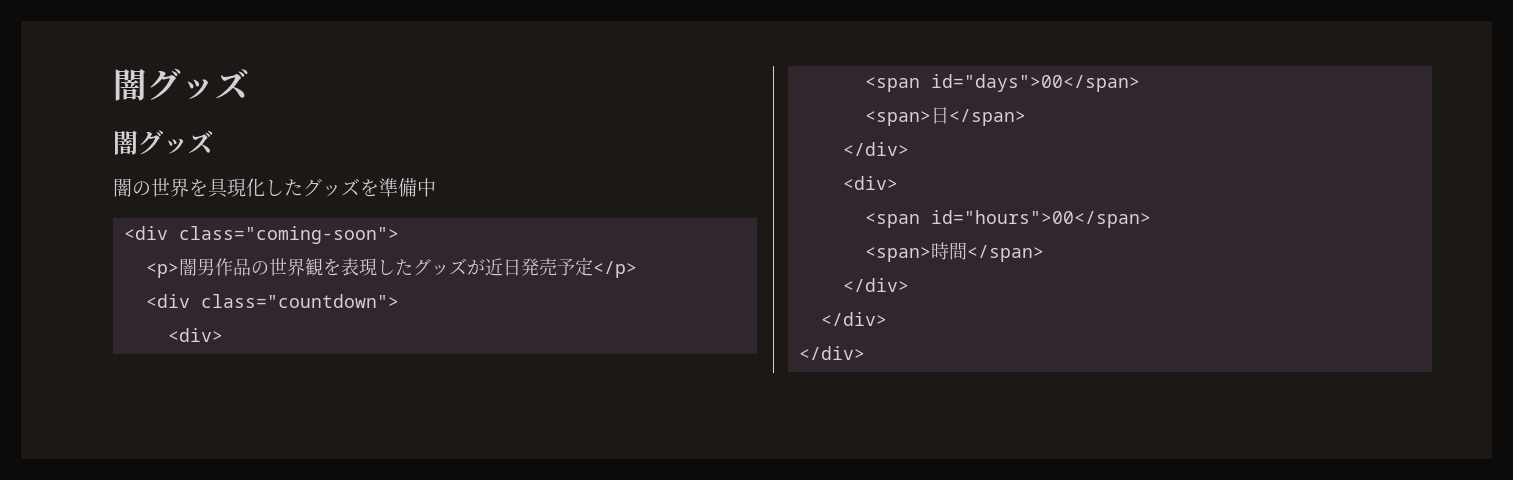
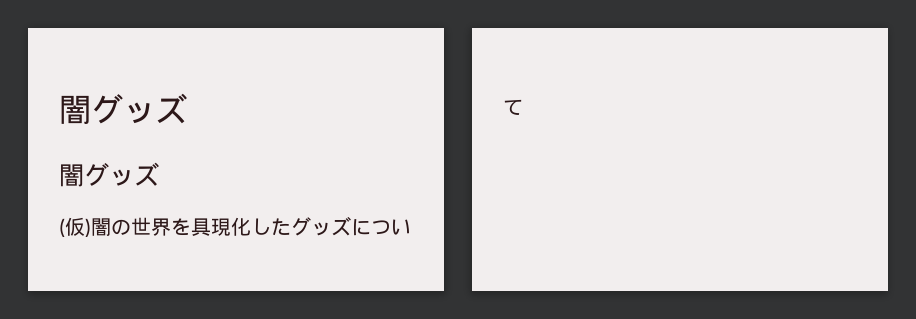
(213, 141) none -> [59,217,91,237] (仮)
[360,178,436,197] [124,226,400,244] [146,257,638,278] [146,294,400,308] [168,328,224,342] [865,74,1141,92] [865,107,1027,126] [843,142,910,156] [843,176,899,190] [865,210,1152,228] [865,242,1045,262] [843,278,910,292] [821,312,888,326] [799,346,866,360] を準備中 // <div class="coming-soon"> // <p>闇男作品の世界観を表現したグッズが近日発売予定</p> // <div class="countdown"> // <div> // <span id="days">00</span> // <span>日</span> // </div> // <div> // <span id="hours">00</span> // <span>時間</span> // </div> // </div> // </div> -> [351,219,411,236] [503,99,523,116] について

